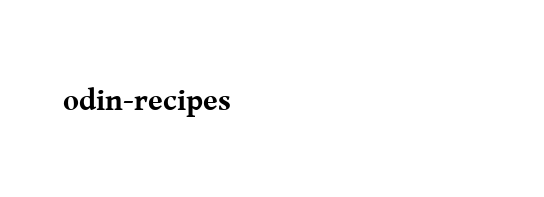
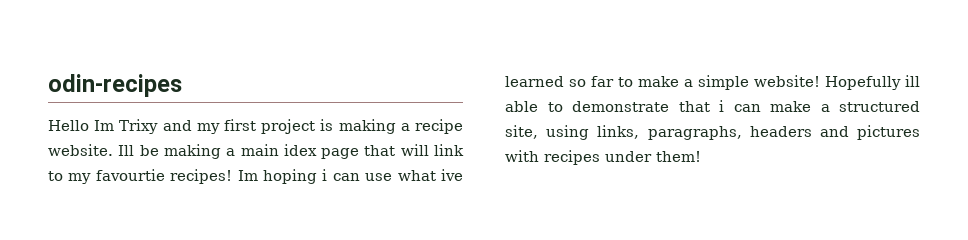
(231, 102) none -> [48,119,463,134] [48,144,465,159] [48,169,463,184] [505,75,920,90] [505,100,920,112] [505,125,920,140] [505,150,701,165] // Hello Im Trixy and my first project is making a recipe website. Ill be making a main idex page that will link to my favourtie recipes! Im hoping i can use what ive learned so far to make a simple website! Hopefully ill able to demonstrate that i can make a structured site, using links, paragraphs, headers and pictures with recipes under them!

